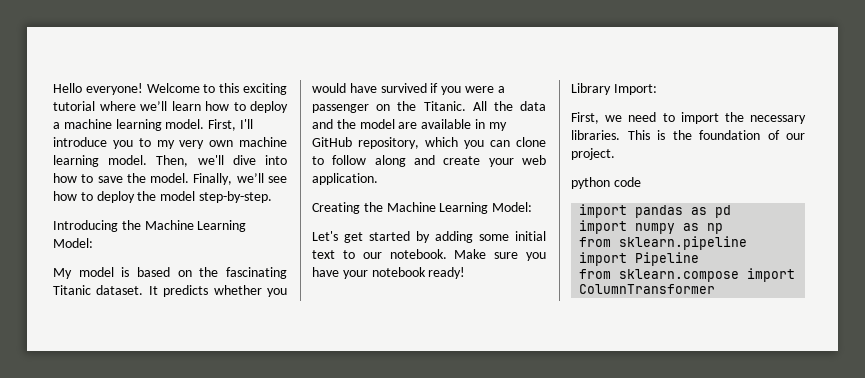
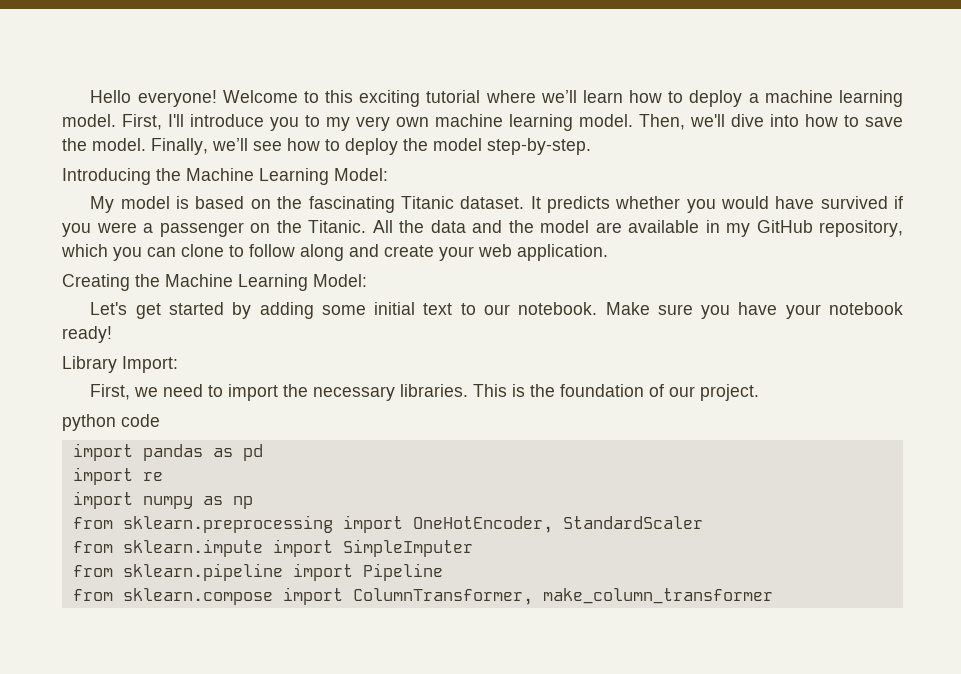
(732, 211) none -> [72,467,163,485] // import re
(724, 228) none -> [72,515,703,533] [72,539,473,557] // from sklearn.preprocessing import OneHotEncoder, StandardScaler // from sklearn.impute import SimpleImputer
[579,284,716,294] ColumnTransformer -> [352,588,773,605] ColumnTransformer, make_column_transformer

